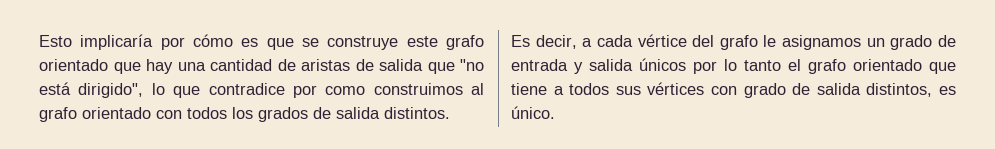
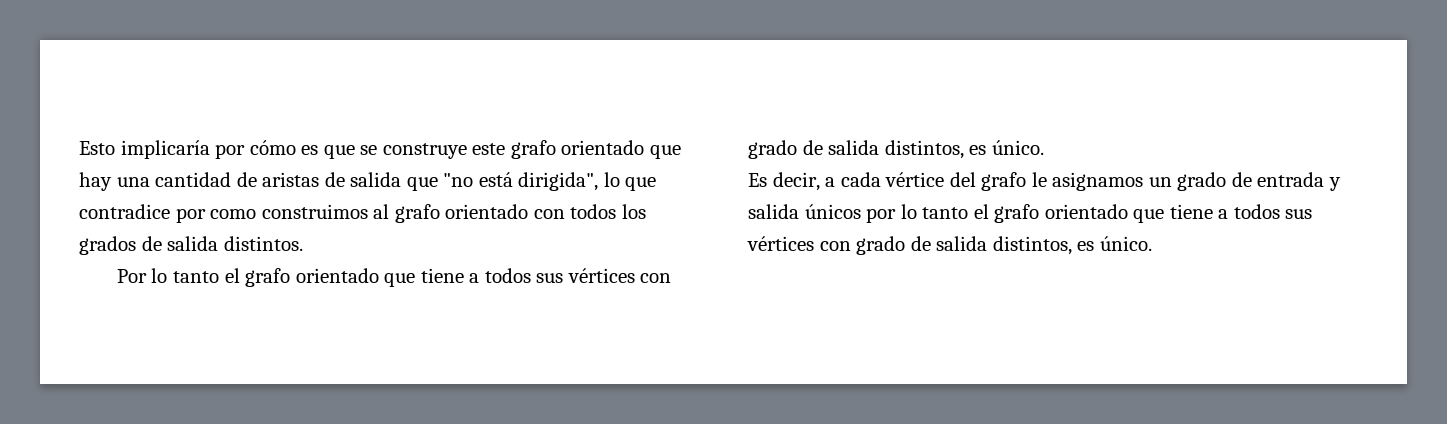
[78,83,144,98] dirigido", -> [518,172,599,191] dirigida",
(450, 113) none -> [116,268,672,287] [748,140,1044,159] // Por lo tanto el grafo orientado que tiene a todos sus vértices con grado de salida distintos, es único.

